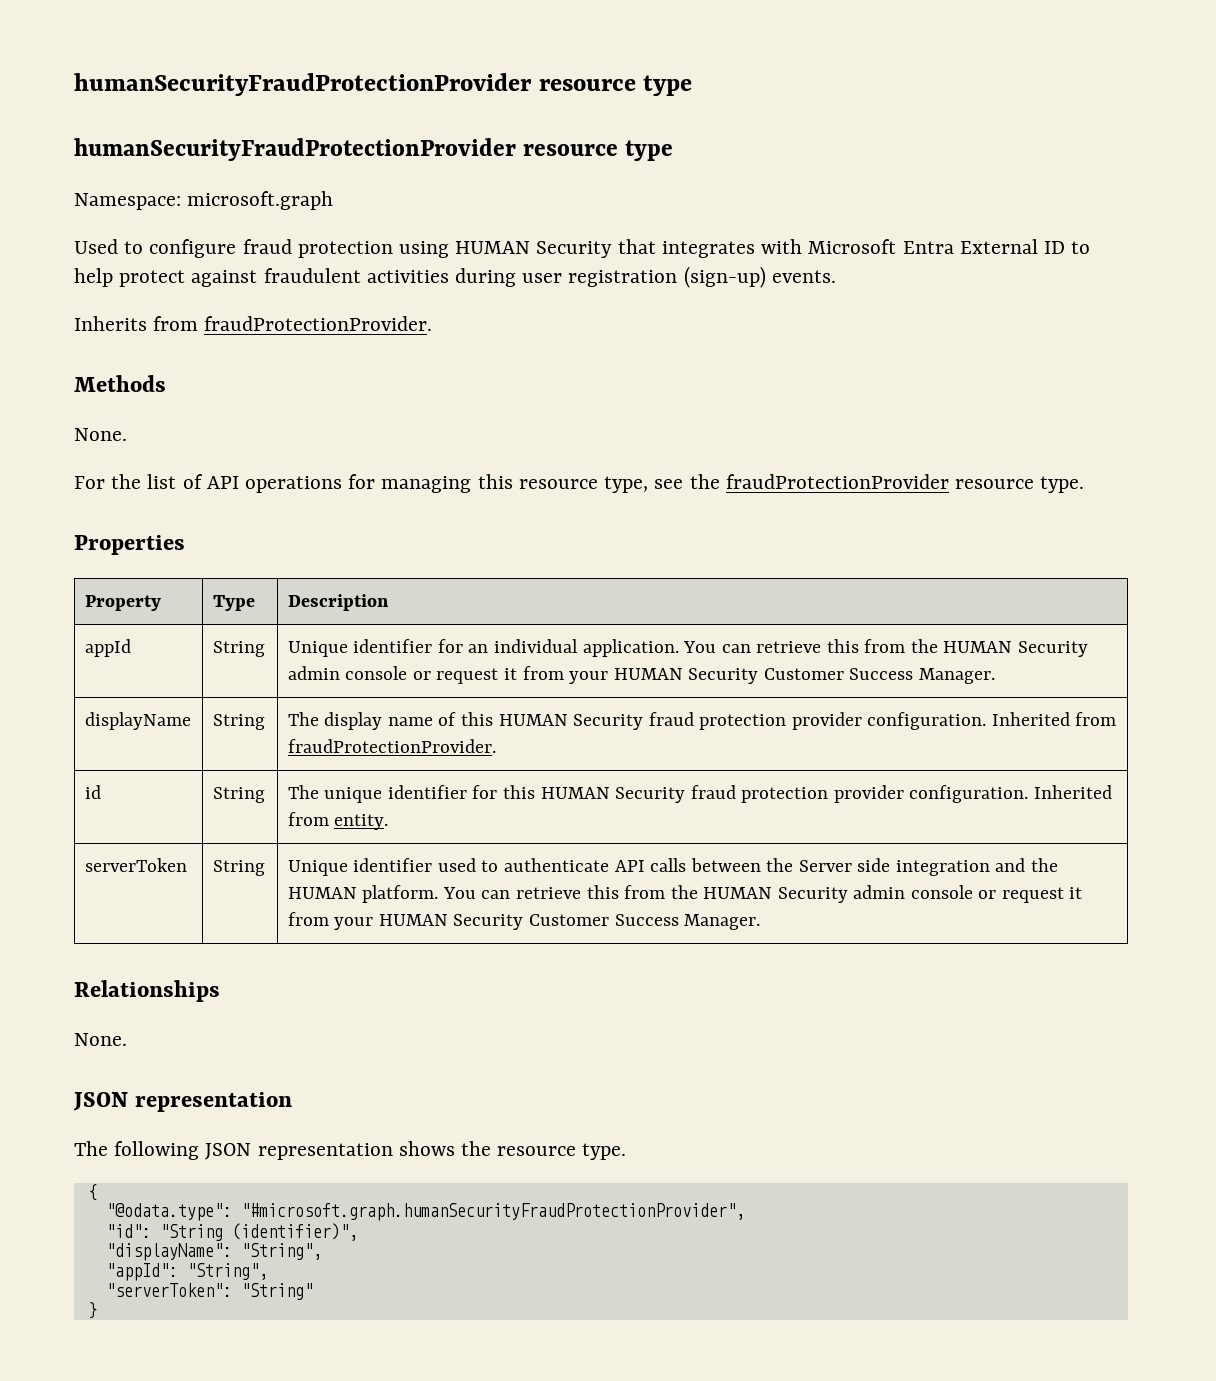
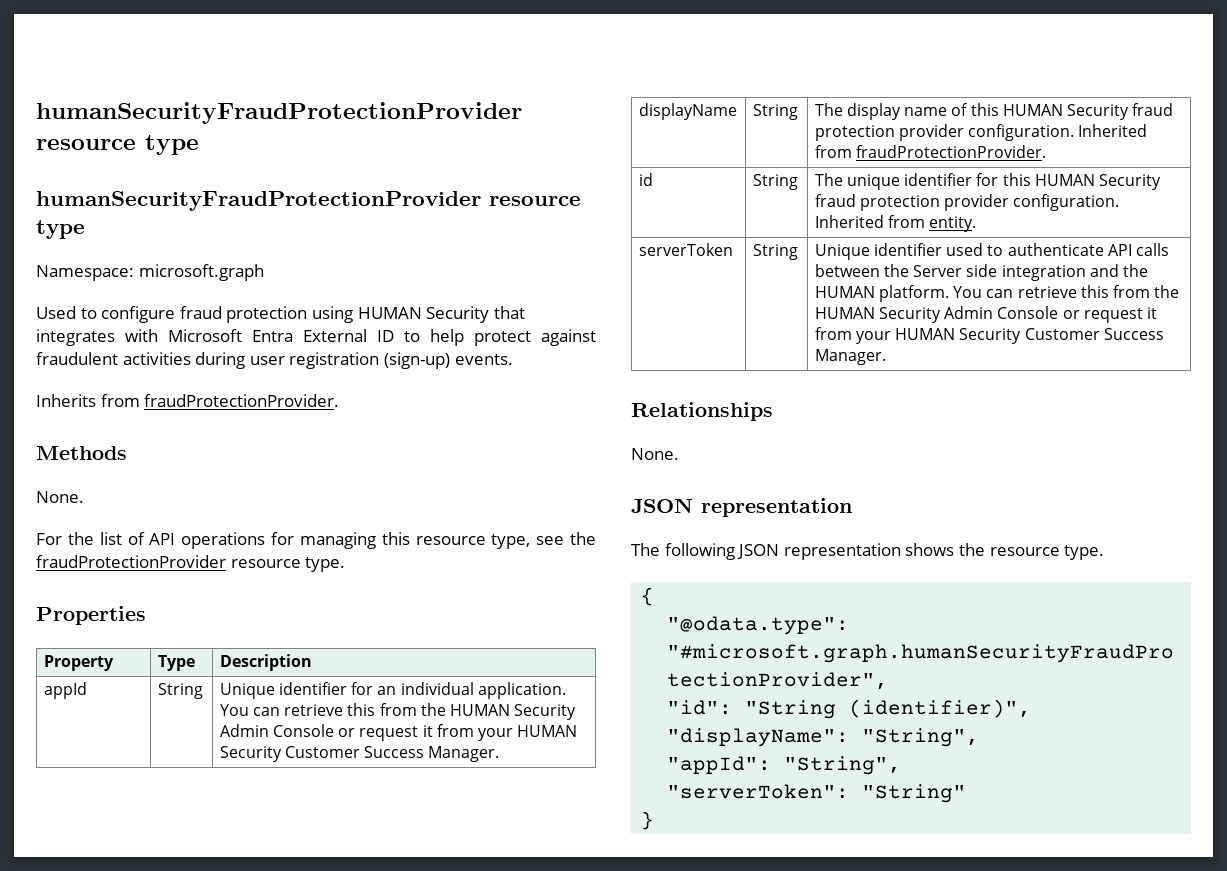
[287,666,408,680] admin console -> [219,724,335,737] Admin Console
[853,885,973,899] admin console -> [944,306,1059,319] Admin Console

